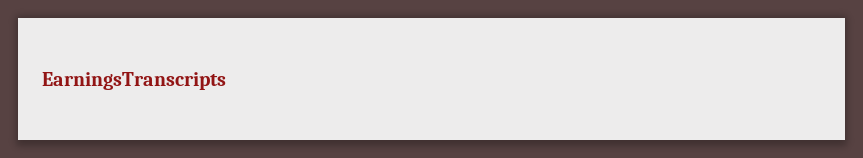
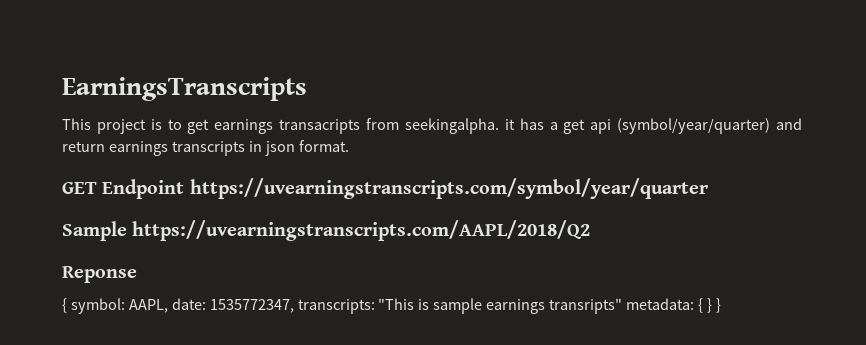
(226, 81) none -> [62,118,803,134] [62,140,349,156] [62,178,708,199] [62,220,591,241] [62,266,137,283] [62,298,721,314] // This project is to get earnings transacripts from seekingalpha. it has a get api (symbol/year/quarter) and return earnings transcripts in json format. // GET Endpoint https://uvearningstranscripts.com/symbol/year/quarter // Sample https://uvearningstranscripts.com/AAPL/2018/Q2 // Reponse // { symbol: AAPL, date: 1535772347, transcripts: "This is sample earnings transripts" metadata: { } }

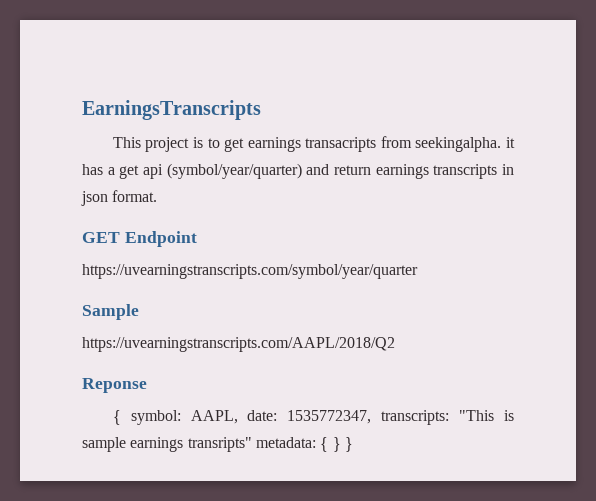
(185, 189) none -> (197, 239) //
(127, 231) none -> (139, 312) //

